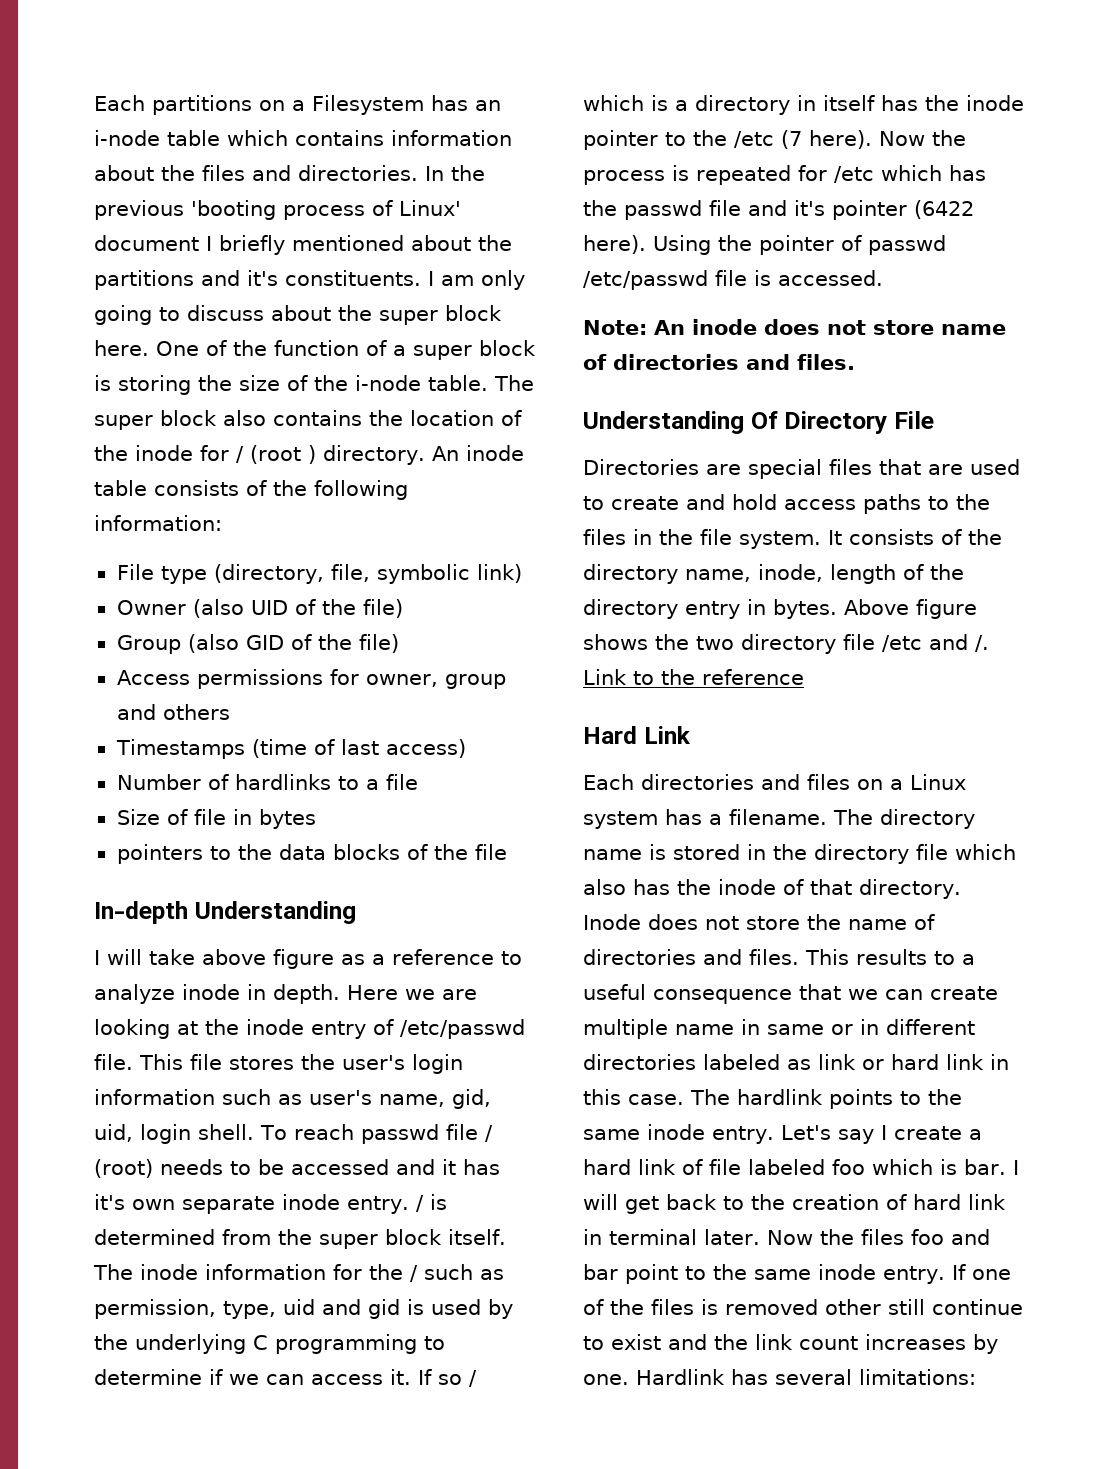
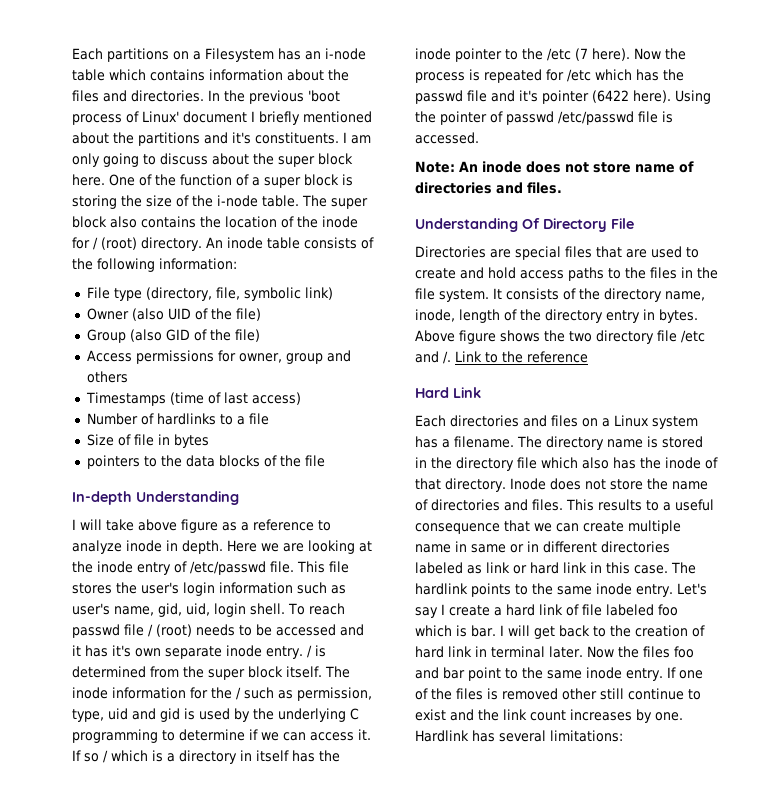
[191,200,276,220] 'booting -> [308,90,340,102] 'boot
[250,445,316,464] (root ) -> [101,237,137,250] (root)

